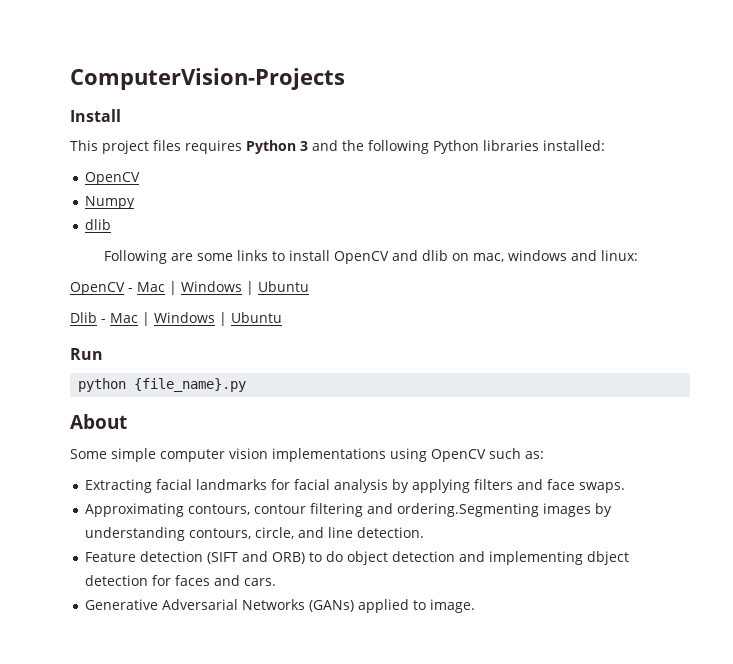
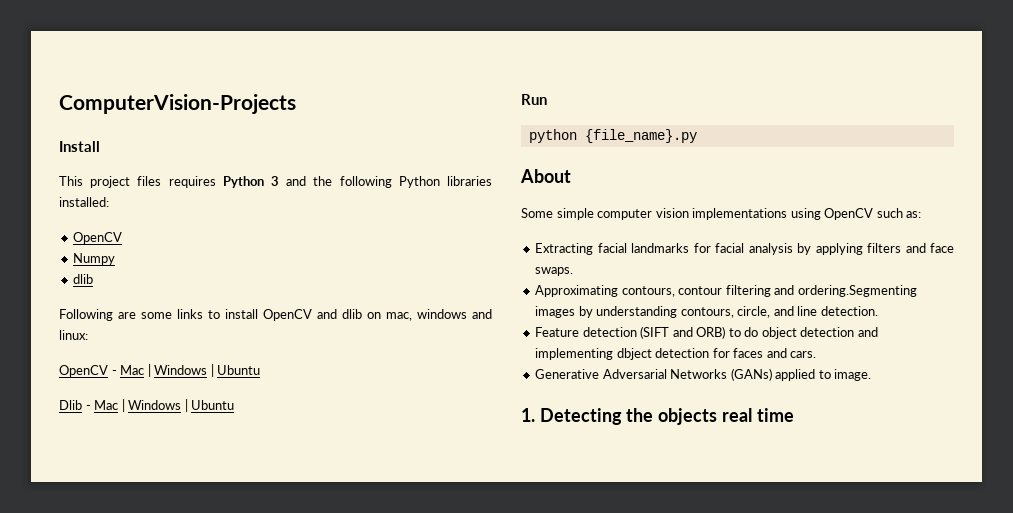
(476, 606) none -> [521,408,794,425] // 1. Detecting the objects real time

